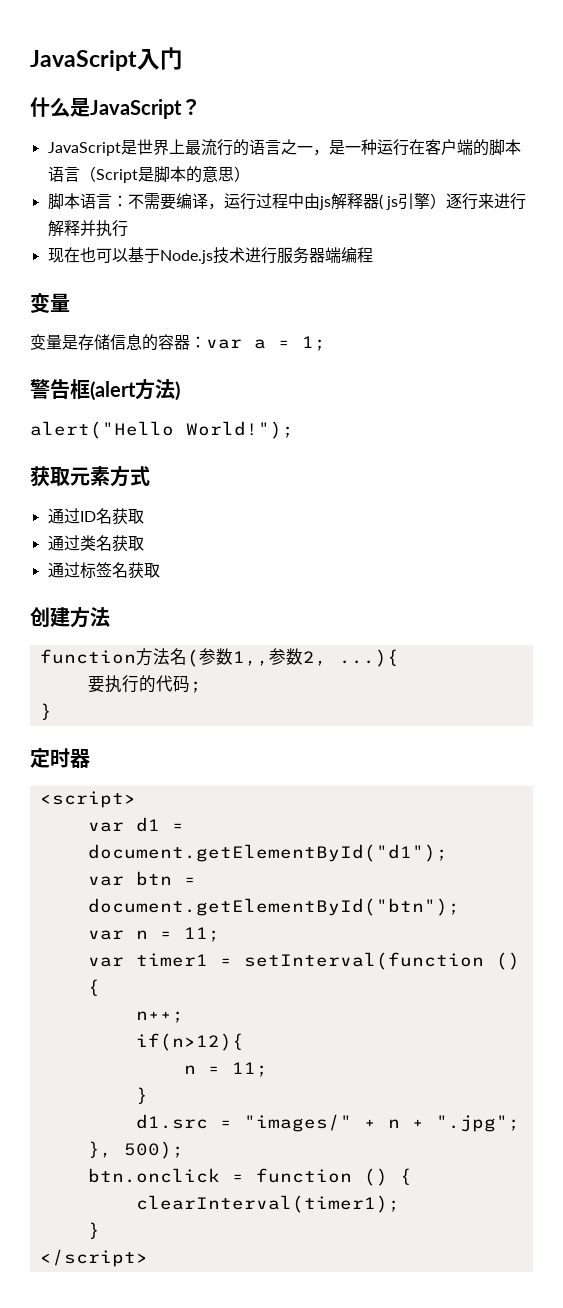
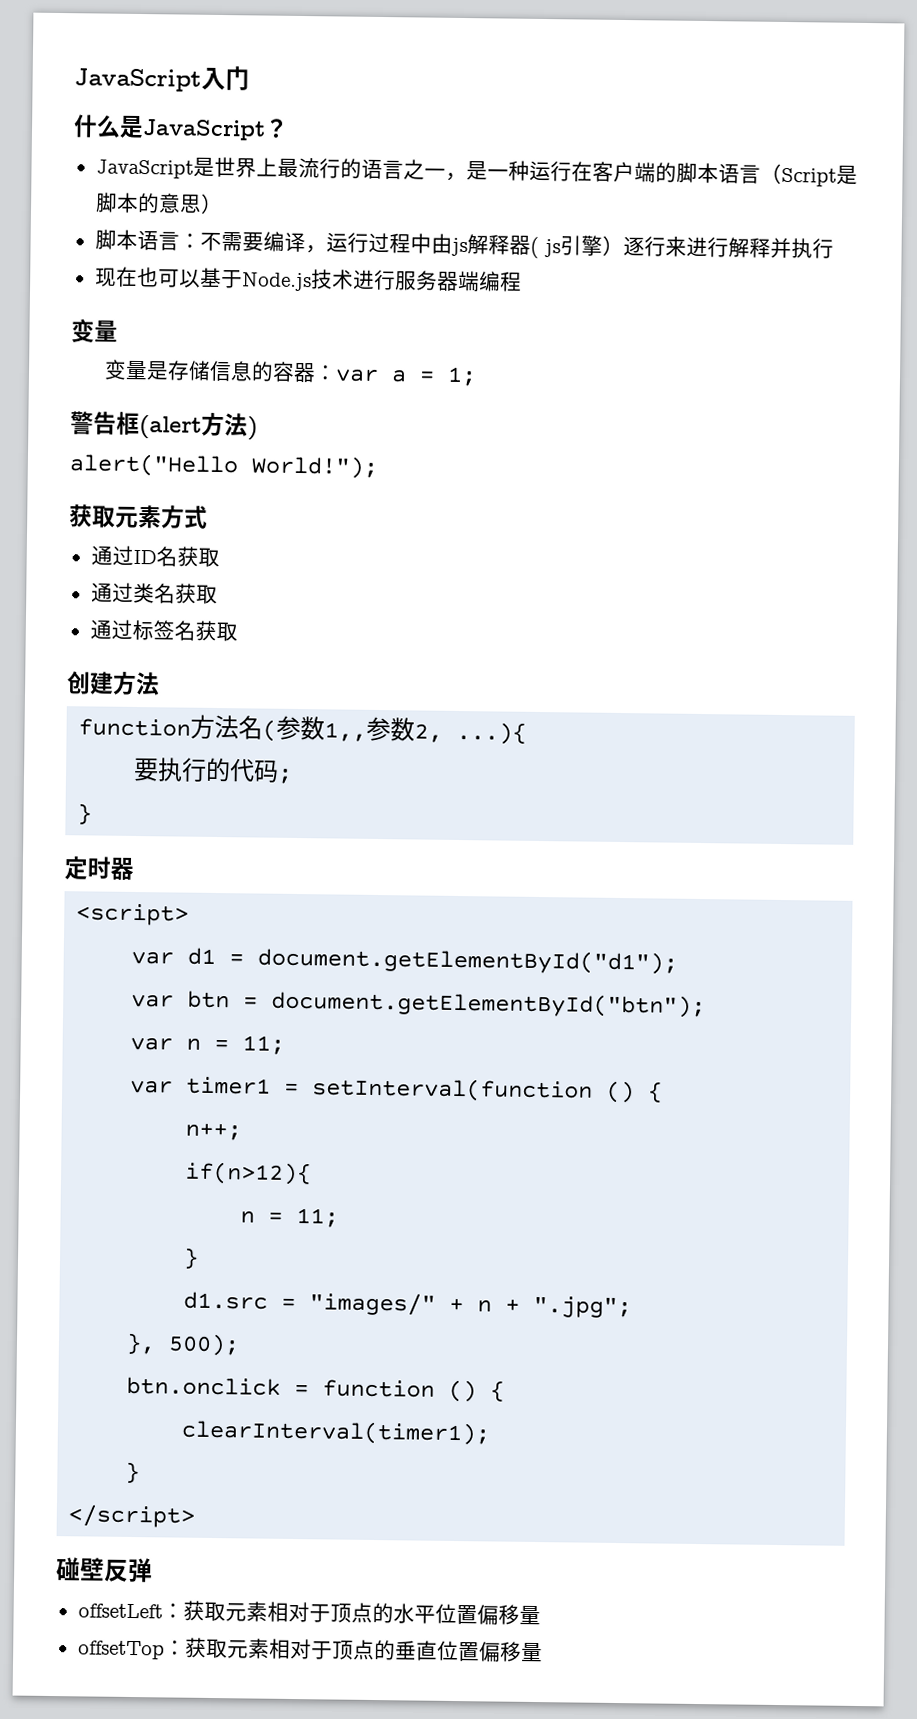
(148, 1258) none -> [56,1557,153,1583] [77,1600,541,1626] [77,1637,543,1663] // 碰壁反弹 // offsetLeft：获取元素相对于顶点的水平位置偏移量 // offsetTop：获取元素相对于顶点的垂直位置偏移量

